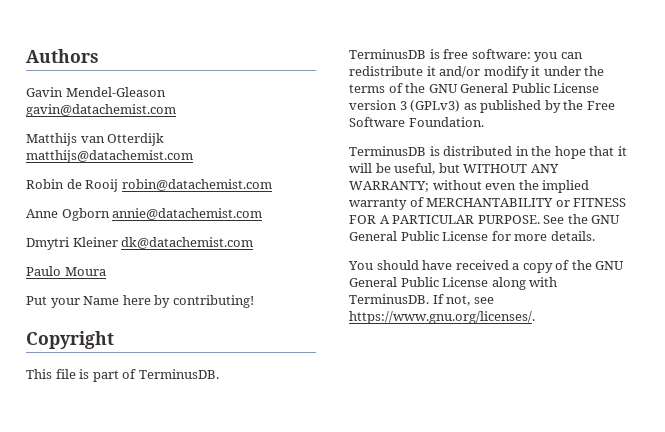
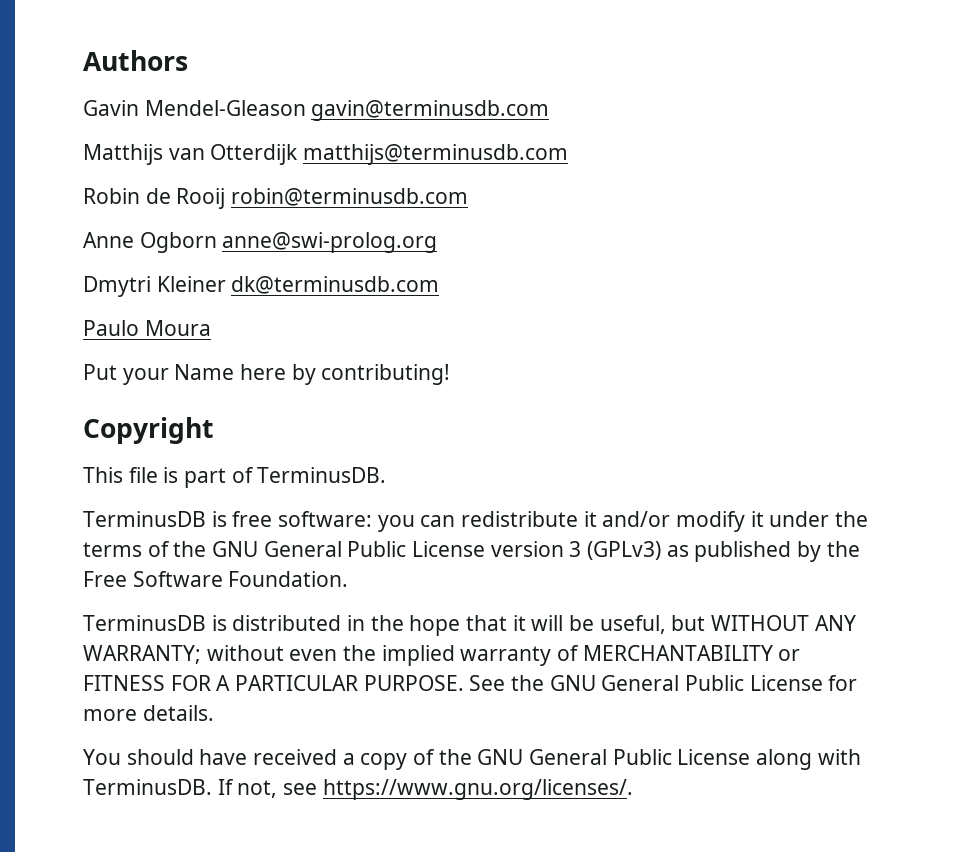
[26,104,176,117] gavin@datachemist.com -> [311,100,550,121] gavin@terminusdb.com
[26,150,193,163] matthijs@datachemist.com -> [303,144,569,165] matthijs@terminusdb.com
[121,179,272,191] robin@datachemist.com -> [231,188,469,206] robin@terminusdb.com
[112,208,263,220] annie@datachemist.com -> [222,232,438,253] anne@swi-prolog.org
[121,237,254,249] dk@datachemist.com -> [231,276,440,294] dk@terminusdb.com

